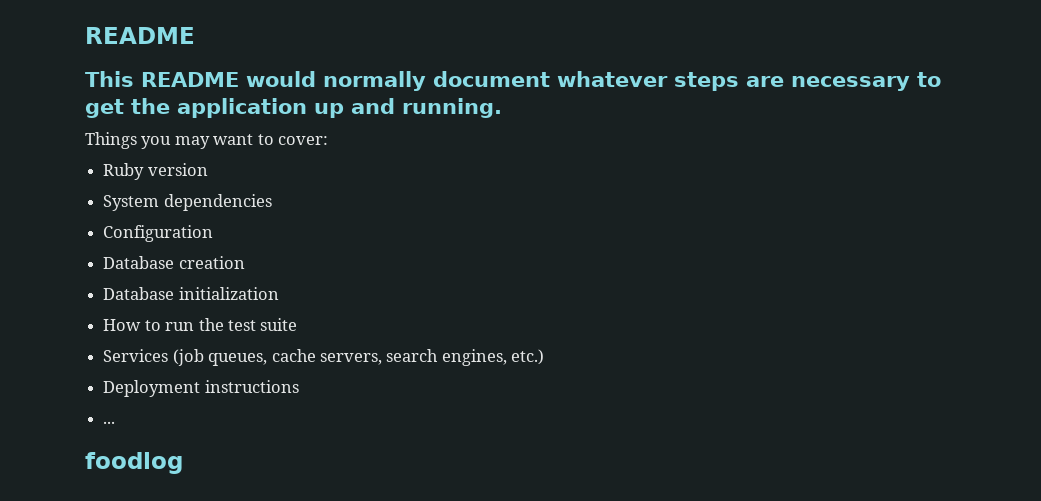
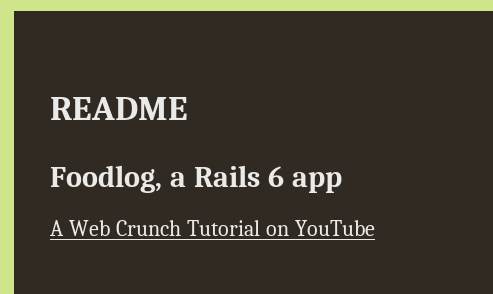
[85,71,941,91] [85,98,502,118] [85,132,329,149] [103,163,208,180] [103,194,272,211] [103,225,214,242] [103,256,245,269] [103,287,279,300] [103,318,298,331] [103,349,545,366] [103,380,299,397] [103,421,116,424] [85,452,183,474] This README would normally document whatever steps are necessary to get the application up and running. // Things you may want to cover: // Ruby version // System dependencies // Configuration // Database creation // Database initialization // How to run the test suite // Services (job queues, cache servers, search engines, etc.) // Deployment instructions // ... // foodlog -> [50,165,342,193] [50,220,375,236] Foodlog, a Rails 6 app // A Web Crunch Tutorial on YouTube

